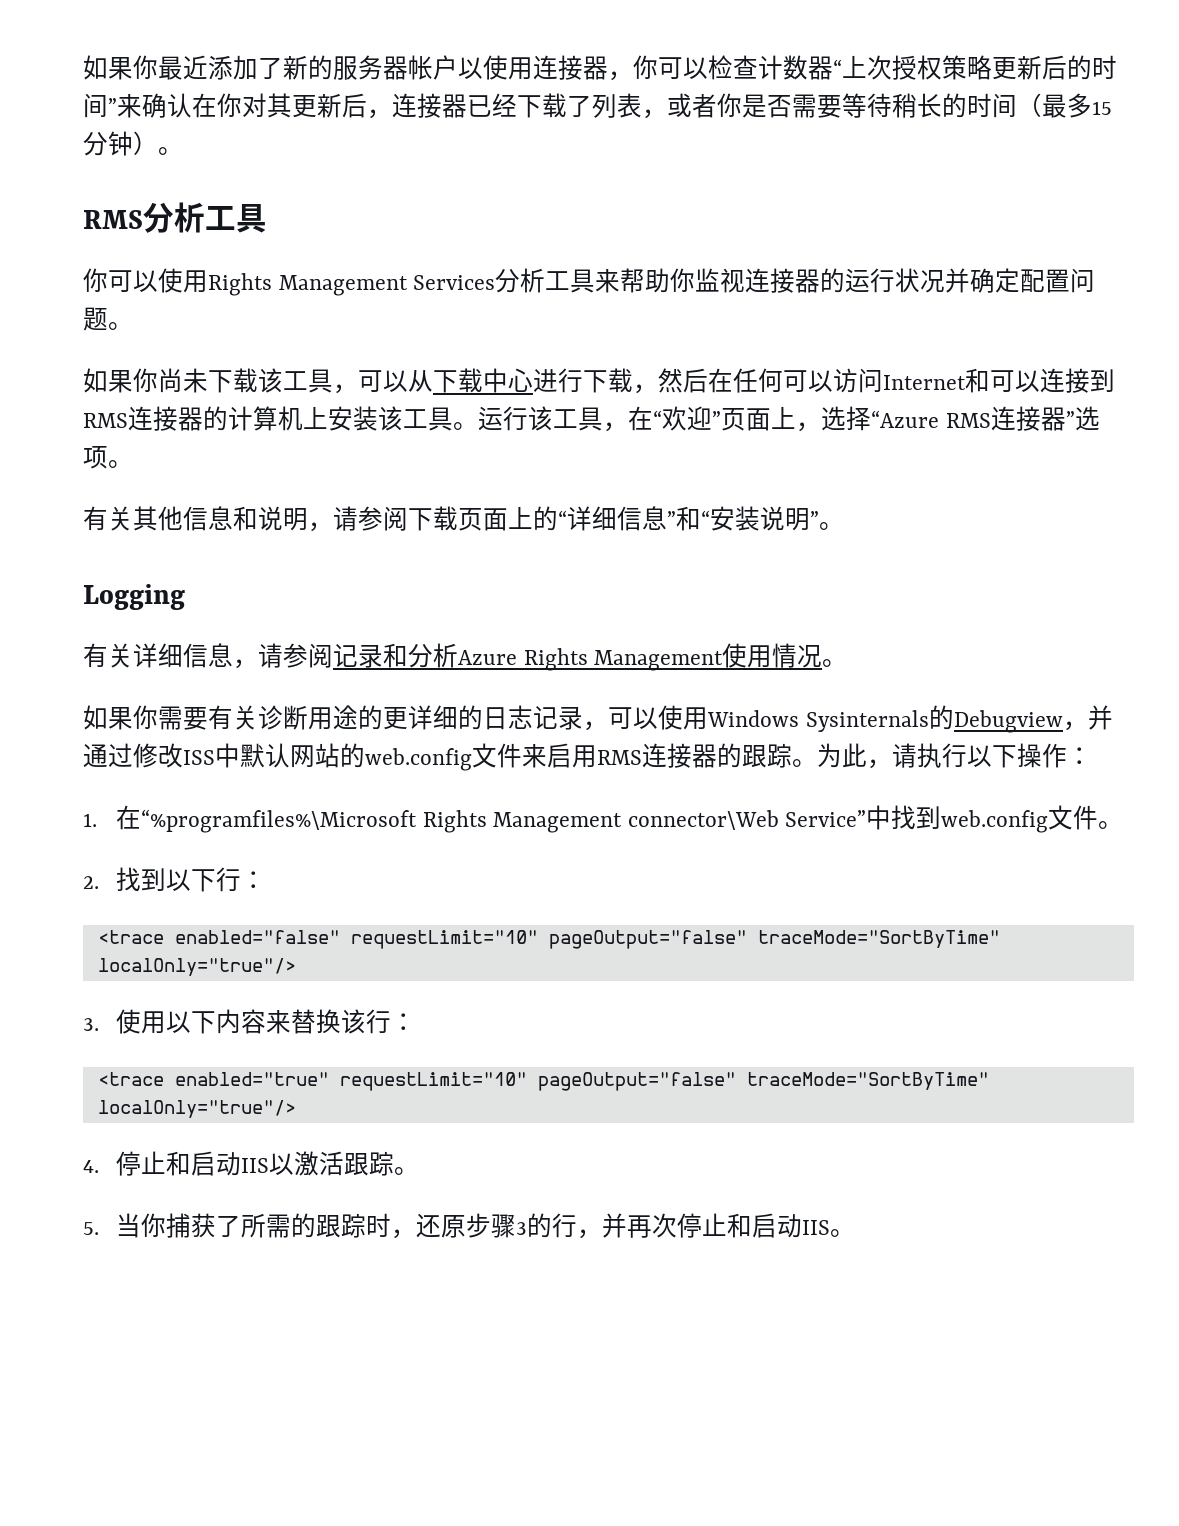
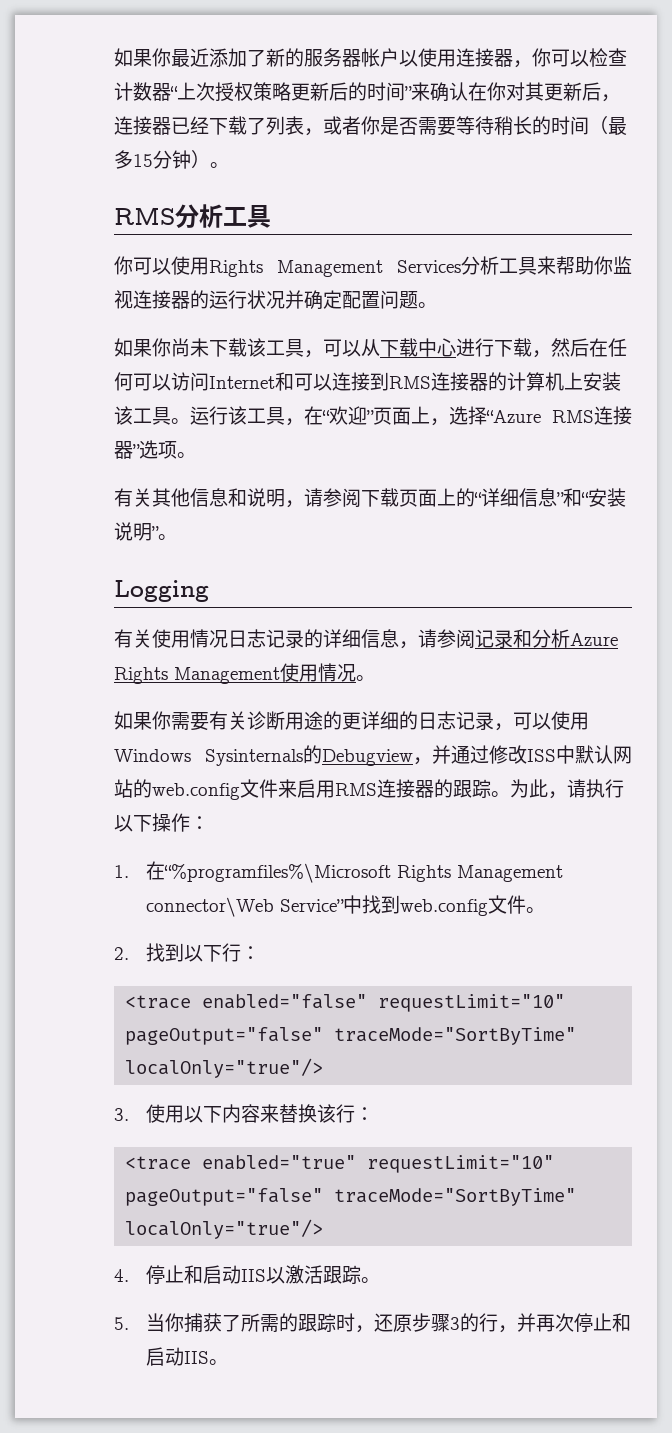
(133, 655) none -> [152,629,323,648] 使用情况日志记录的

